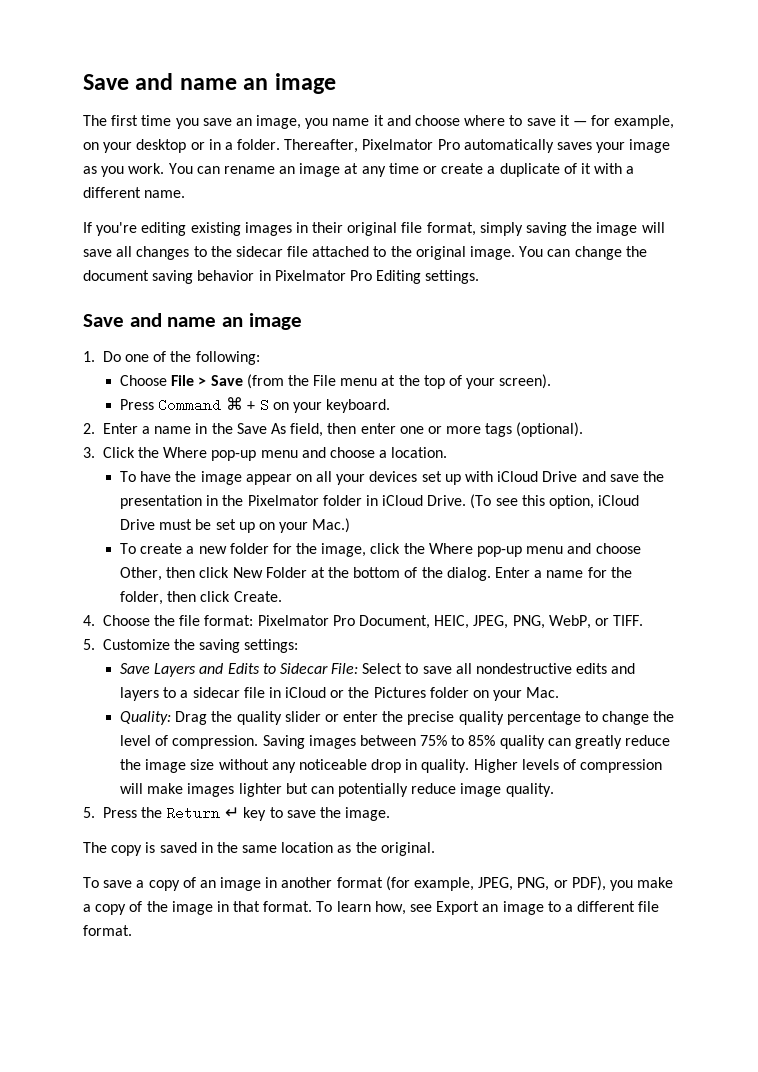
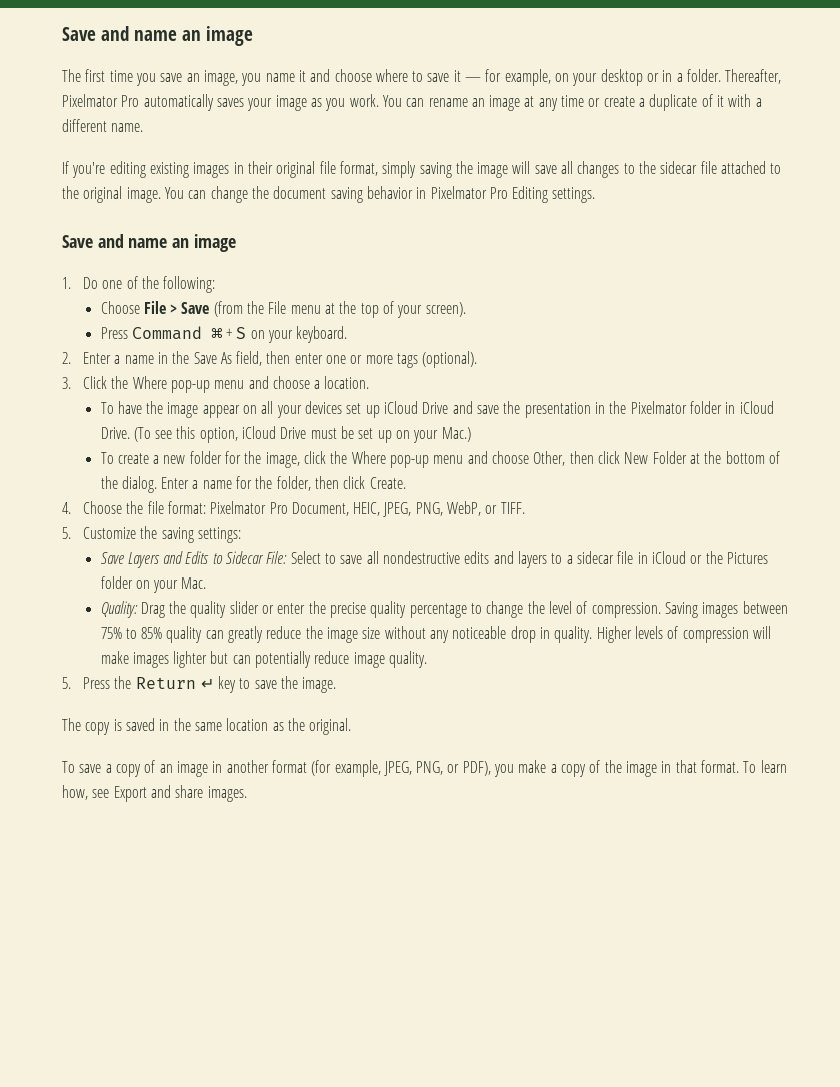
[464,471,493,482] with -> (380, 411) none
[482,901,660,915] [83,925,132,936] an image to a different file format. -> [150,785,247,802] and share images.

